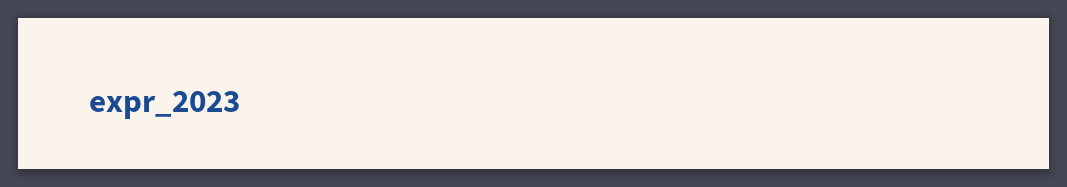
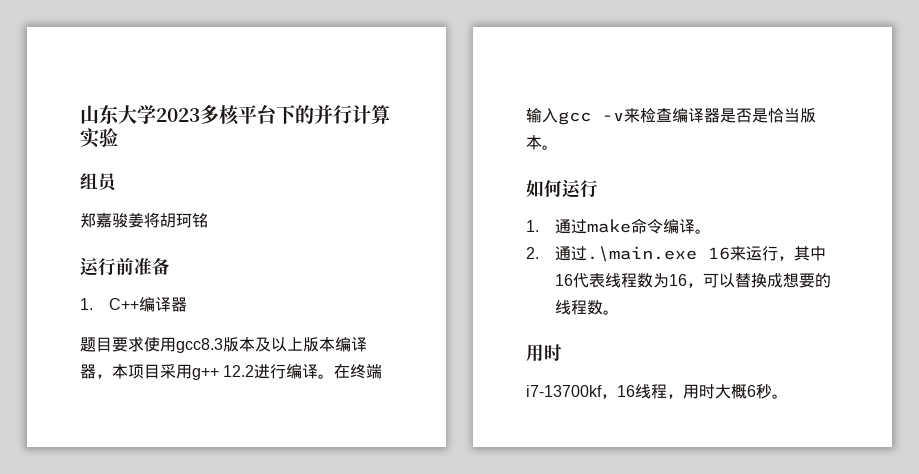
[89,91,240,119] expr_2023 -> [80,104,390,125] [80,128,118,148] [80,173,118,192] [80,212,208,228] [80,257,170,276] [80,297,187,312] [80,336,367,353] [80,364,383,380] [526,107,816,125] [526,135,558,150] [526,179,598,198] [526,218,711,234] [526,246,826,262] [554,273,831,288] [554,300,619,315] [526,344,562,362] [526,384,788,399] 山东大学2023多核平台下的并行计算实验 // 组员 // 郑嘉骏姜将胡珂铭 // 运行前准备 // 1. C++编译器 // 题目要求使用gcc8.3版本及以上版本编译器，本项目采用g++ 12.2进行编译。在终端输入gcc -v来检查编译器是否是恰当版本。 // 如何运行 // 1.通过make命令编译。 // 2.通过.\main.exe 16来运行，其中16代表线程数为16，可以替换成想要的线程数。 // 用时 // i7-13700kf，16线程，用时大概6秒。

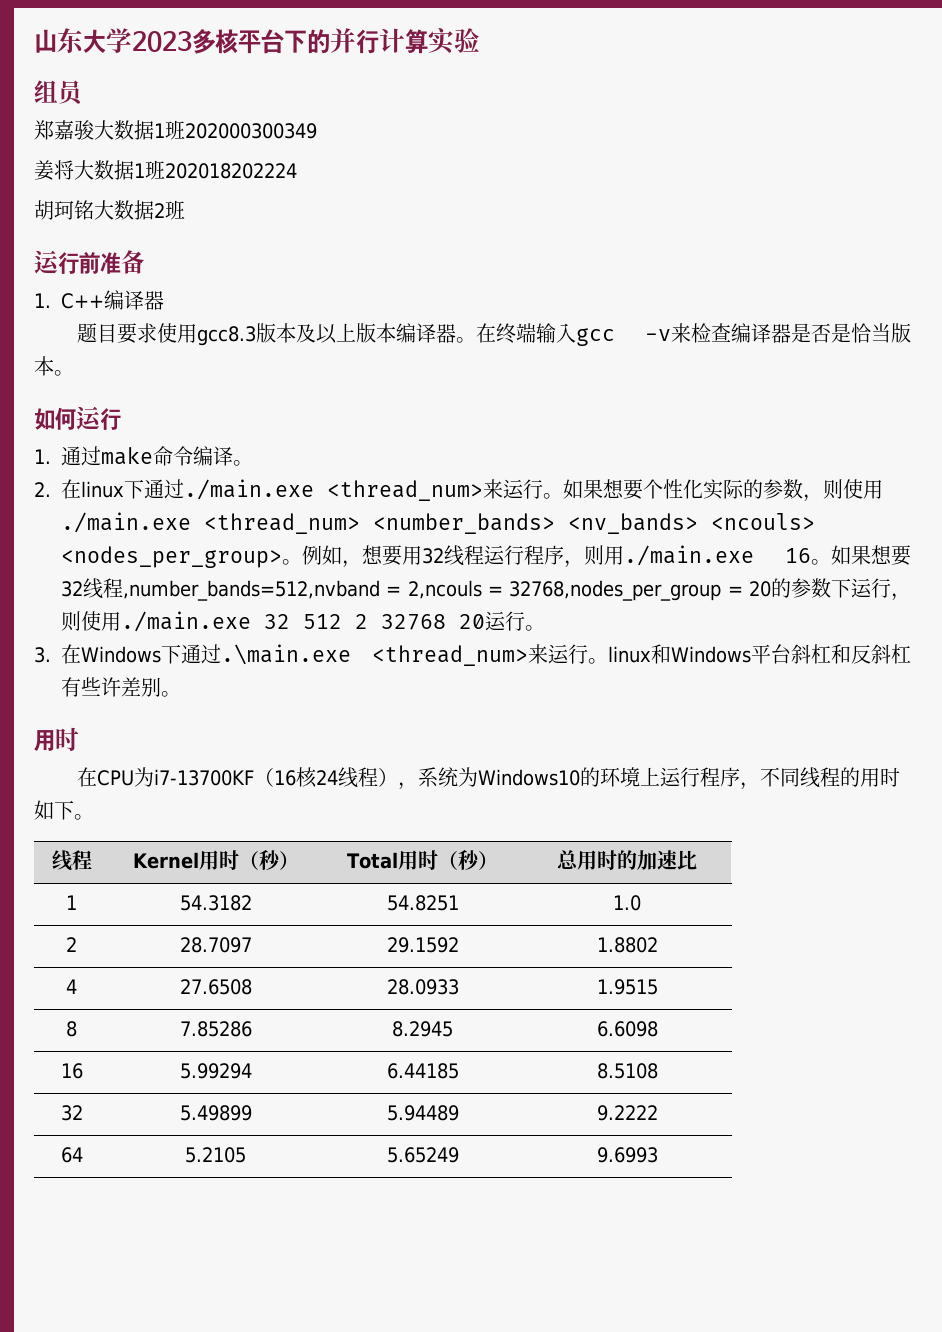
[128,212,160,228] 姜将 -> [94,120,317,140] [34,160,297,181] 大数据1班202000300349 // 姜将大数据1班202018202224 //
(208, 220) none -> [94,200,185,220] 大数据2班
[96,364,319,380] ，本项目采用g++ 12.2进行编译 -> (456, 333) none
[554,246,826,262] [554,273,831,288] [554,300,619,315] [526,344,562,362] [526,384,788,399] 通过.\main.exe 16来运行，其中16代表线程数为16，可以替换成想要的线程数。 // 用时 // i7-13700kf，16线程，用时大概6秒。 -> [61,479,883,502] [61,512,815,534] [61,545,911,568] [61,578,911,601] [61,611,545,632] [34,644,911,666] [61,677,181,697] [34,727,79,751] [76,767,900,790] [34,800,94,820] [51,850,92,871] [132,850,299,870] [347,850,498,870] [557,850,697,870] [66,895,77,910] [179,895,252,911] [386,895,459,911] [613,895,641,911] [66,937,77,952] [179,937,252,953] [386,937,459,953] [596,937,658,953] [66,979,77,994] [179,979,252,995] [386,979,459,995] [596,979,658,995] [66,1021,77,1037] [179,1021,252,1037] [392,1021,453,1037] [596,1021,658,1037] [60,1063,83,1079] [179,1063,252,1079] [386,1063,459,1079] [596,1063,658,1079] [60,1105,83,1121] [179,1105,252,1121] [386,1105,459,1121] [596,1105,658,1121] [60,1147,83,1163] [185,1147,246,1163] [386,1147,459,1163] [596,1147,658,1163] 在linux下通过./main.exe <thread_num>来运行。如果想要个性化实际的参数，则使用./main.exe <thread_num> <number_bands> <nv_bands> <ncouls> <nodes_per_group>。例如，想要用32线程运行程序，则用./main.exe 16。如果想要32线程,number_bands=512,nvband = 2,ncouls = 32768,nodes_per_group = 20的参数下运行，则使用./main.exe 32 512 2 32768 20运行。 // 3.在Windows下通过.\main.exe <thread_num>来运行。linux和Windows平台斜杠和反斜杠有些许差别。 // 用时 // 在CPU为i7-13700KF（16核24线程），系统为Windows10的环境上运行程序，不同线程的用时如下。 // 线程 | Kernel用时（秒） | Total用时（秒） | 总用时的加速比 // 1 | 54.3182 | 54.8251 | 1.0 // 2 | 28.7097 | 29.1592 | 1.8802 // 4 | 27.6508 | 28.0933 | 1.9515 // 8 | 7.85286 | 8.2945 | 6.6098 // 16 | 5.99294 | 6.44185 | 8.5108 // 32 | 5.49899 | 5.94489 | 9.2222 // 64 | 5.2105 | 5.65249 | 9.6993

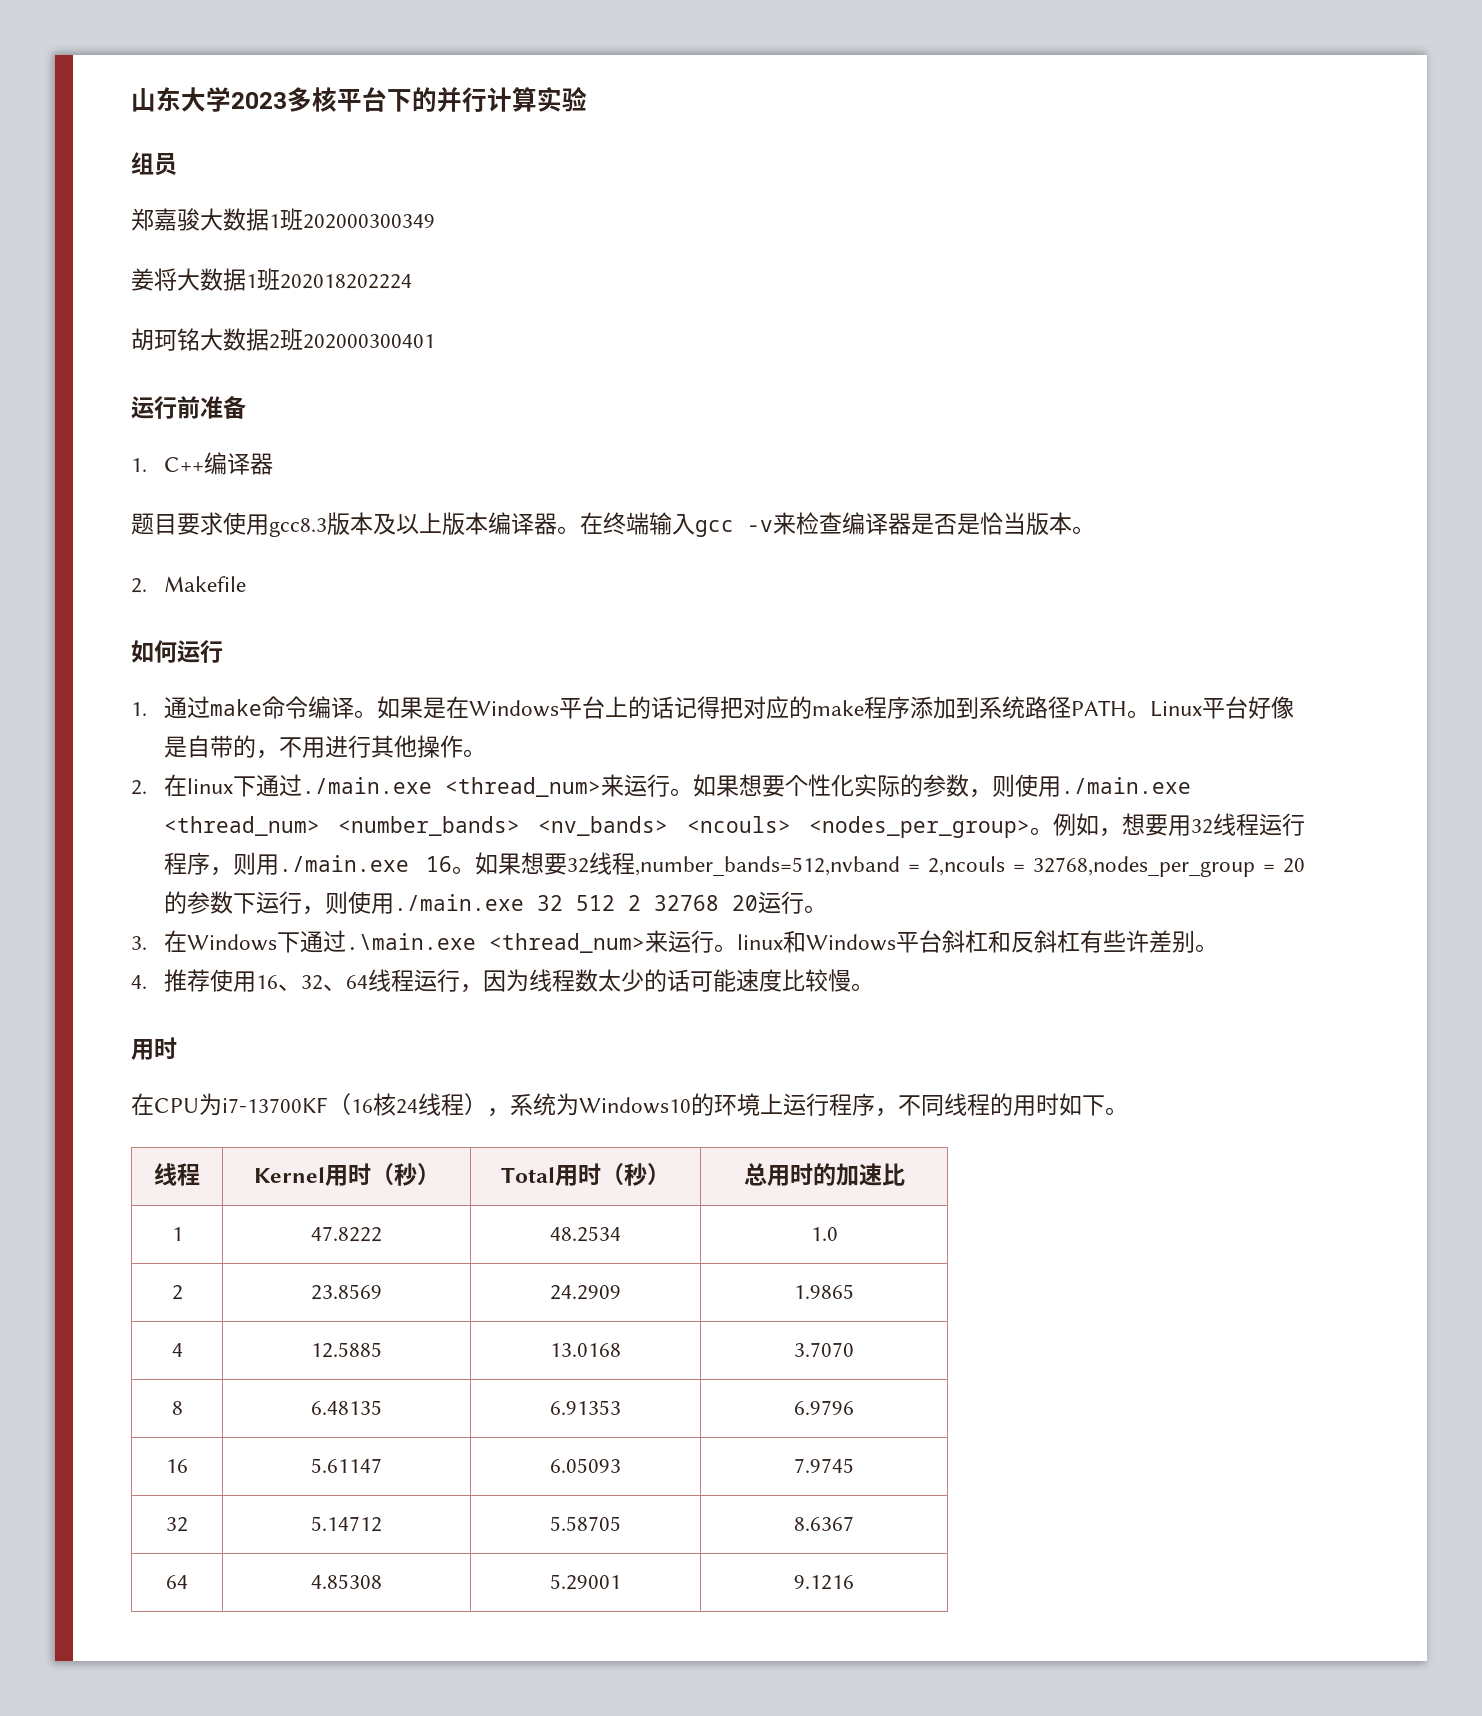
(185, 210) none -> [303,334,435,349] 202000300401
(74, 373) none -> [131,576,246,593] // 2. Makefile
(253, 463) none -> [376,696,1294,719] [163,735,486,759] 如果是在Windows平台上的话记得把对应的make程序添加到系统路径PATH。Linux平台好像是自带的，不用进行其他操作。
(181, 694) none -> [131,969,874,993] // 4.推荐使用16、32、64线程运行，因为线程数太少的话可能速度比较慢。
[179,895,252,911] [386,895,459,911] 54.3182 | 54.8251 -> [311,1226,382,1242] [550,1226,621,1242] 47.8222 | 48.2534
[179,937,252,953] [386,937,459,953] [596,937,658,953] [66,979,77,994] [179,979,252,995] [386,979,459,995] [596,979,658,995] [66,1021,77,1037] [179,1021,252,1037] [392,1021,453,1037] [596,1021,658,1037] [60,1063,83,1079] [179,1063,252,1079] [386,1063,459,1079] [596,1063,658,1079] [60,1105,83,1121] [179,1105,252,1121] [386,1105,459,1121] [596,1105,658,1121] [60,1147,83,1163] [185,1147,246,1163] [386,1147,459,1163] [596,1147,658,1163] 28.7097 | 29.1592 | 1.8802 // 4 | 27.6508 | 28.0933 | 1.9515 // 8 | 7.85286 | 8.2945 | 6.6098 // 16 | 5.99294 | 6.44185 | 8.5108 // 32 | 5.49899 | 5.94489 | 9.2222 // 64 | 5.2105 | 5.65249 | 9.6993 -> [311,1284,382,1300] [550,1285,621,1300] [794,1284,854,1299] [171,1343,183,1357] [311,1342,382,1358] [550,1343,621,1357] [794,1342,854,1357] [171,1401,183,1415] [311,1400,382,1415] [550,1400,621,1415] [794,1400,854,1415] [166,1459,188,1473] [311,1458,382,1473] [550,1458,621,1473] [794,1458,854,1473] [166,1517,188,1532] [311,1516,382,1532] [550,1516,621,1531] [794,1516,854,1531] [166,1575,188,1589] [311,1574,382,1589] [550,1574,621,1590] [794,1575,854,1590] 23.8569 | 24.2909 | 1.9865 // 4 | 12.5885 | 13.0168 | 3.7070 // 8 | 6.48135 | 6.91353 | 6.9796 // 16 | 5.61147 | 6.05093 | 7.9745 // 32 | 5.14712 | 5.58705 | 8.6367 // 64 | 4.85308 | 5.29001 | 9.1216

